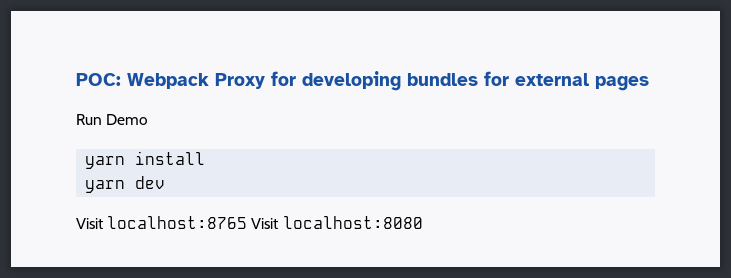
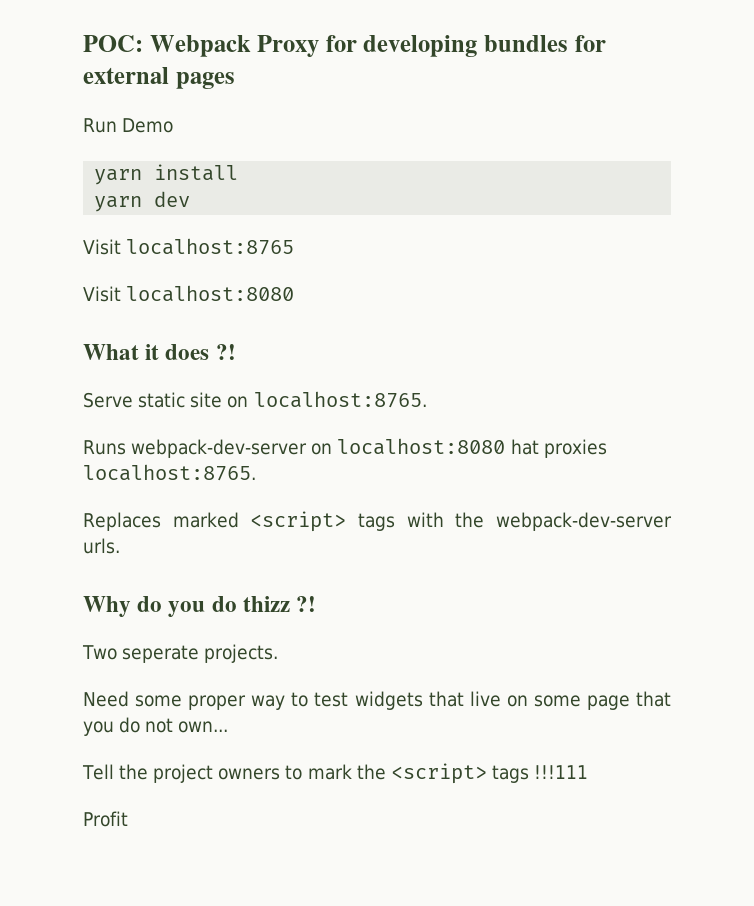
(248, 222) none -> (295, 246) //
(423, 222) none -> [83,344,236,360] [83,391,427,408] [83,438,607,458] [83,464,256,481] [83,511,672,532] [83,538,120,554] [83,596,317,617] [82,644,279,663] [83,691,671,710] [83,717,229,736] [82,763,589,784] [83,811,128,827] // What it does ?! // Serve static site on localhost:8765. // Runs webpack-dev-server on localhost:8080 hat proxies localhost:8765. // Replaces marked <script> tags with the webpack-dev-server urls. // Why do you do thizz ?! // Two seperate projects. // Need some proper way to test widgets that live on some page that you do not own... // Tell the project owners to mark the <script> tags !!!111 // Profit

